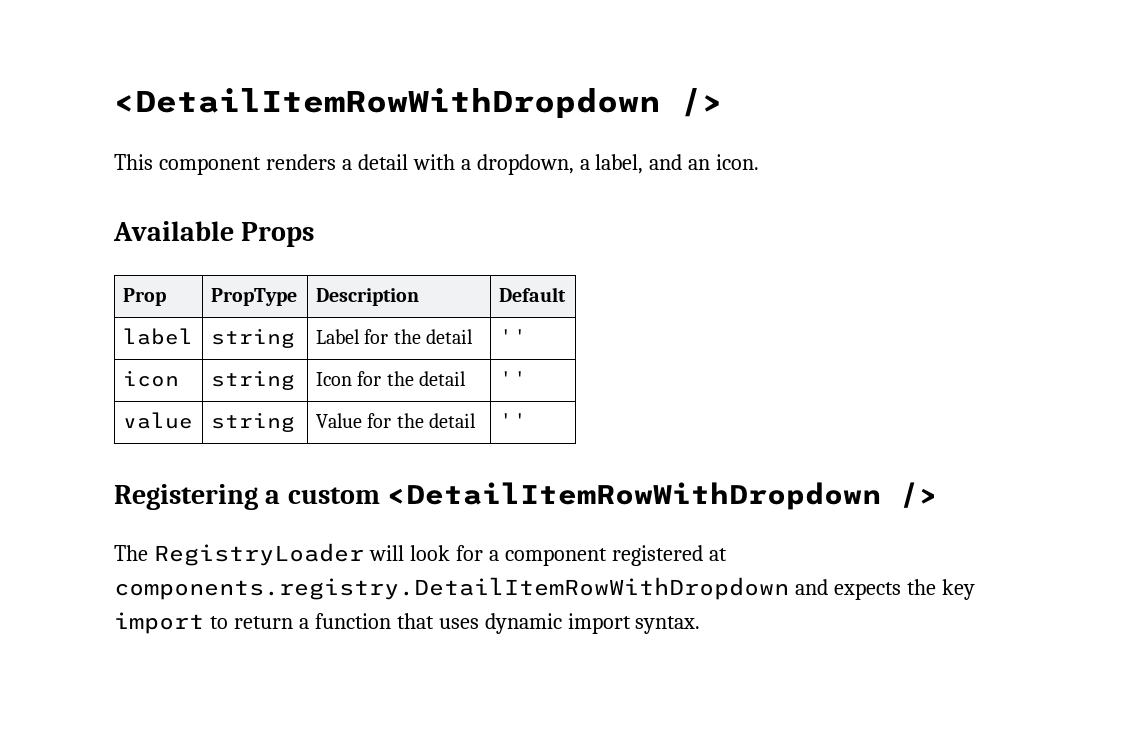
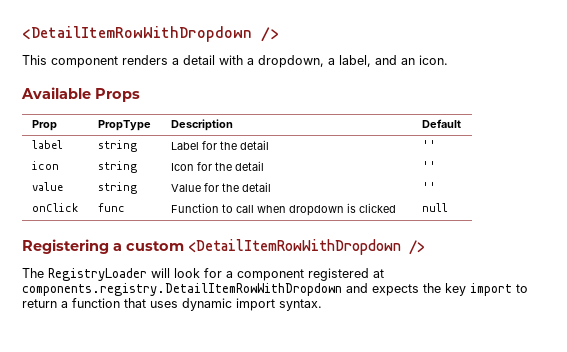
(527, 420) none -> [31,203,78,212] [97,203,125,212] [170,203,396,216] [421,203,448,212] // onClick | func | Function to call when dropdown is clicked | null

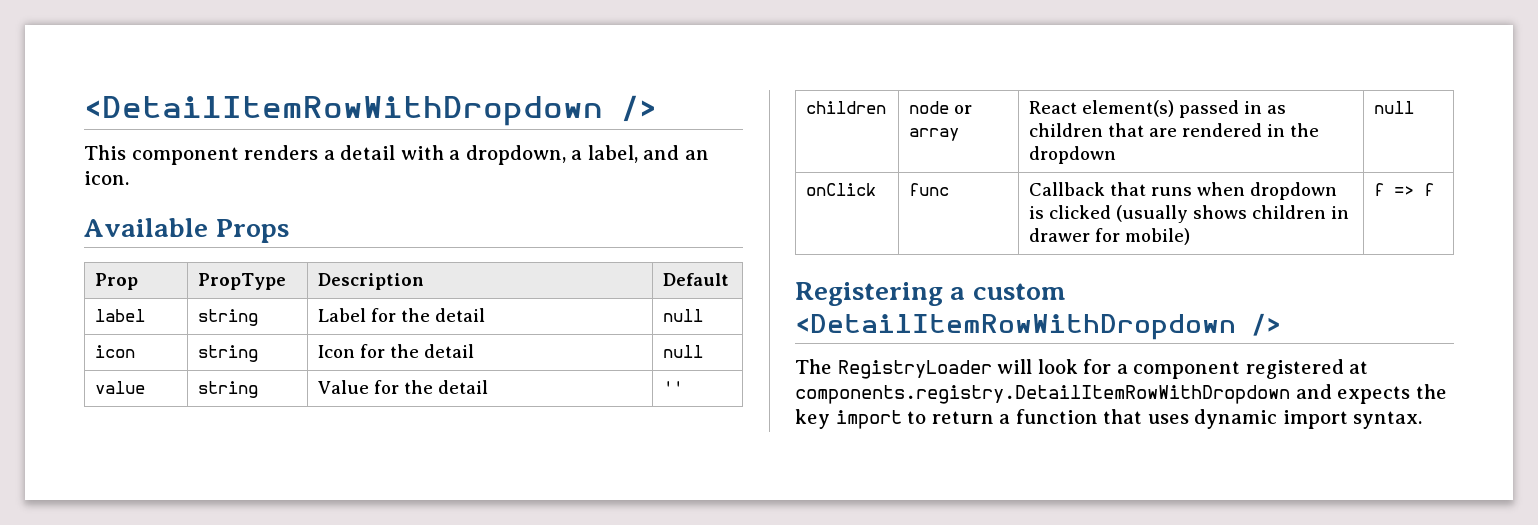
[421,140,436,149] '' -> [663,309,704,322] null
[421,161,436,170] '' -> [663,345,704,358] null
(436, 186) none -> [806,101,887,114] [909,101,973,114] [909,128,960,141] [1029,100,1287,118] [1029,123,1320,137] [1029,146,1117,164] [1374,101,1415,114] // children | node or array | React element(s) passed in as children that are rendered in the dropdown | null
[170,203,254,213] Function to call -> [1029,182,1193,196] Callback that runs
[421,203,448,212] | null -> [1116,205,1350,223] [1029,228,1191,245] [1374,183,1435,196] (usually shows children in drawer for mobile) | f => f

